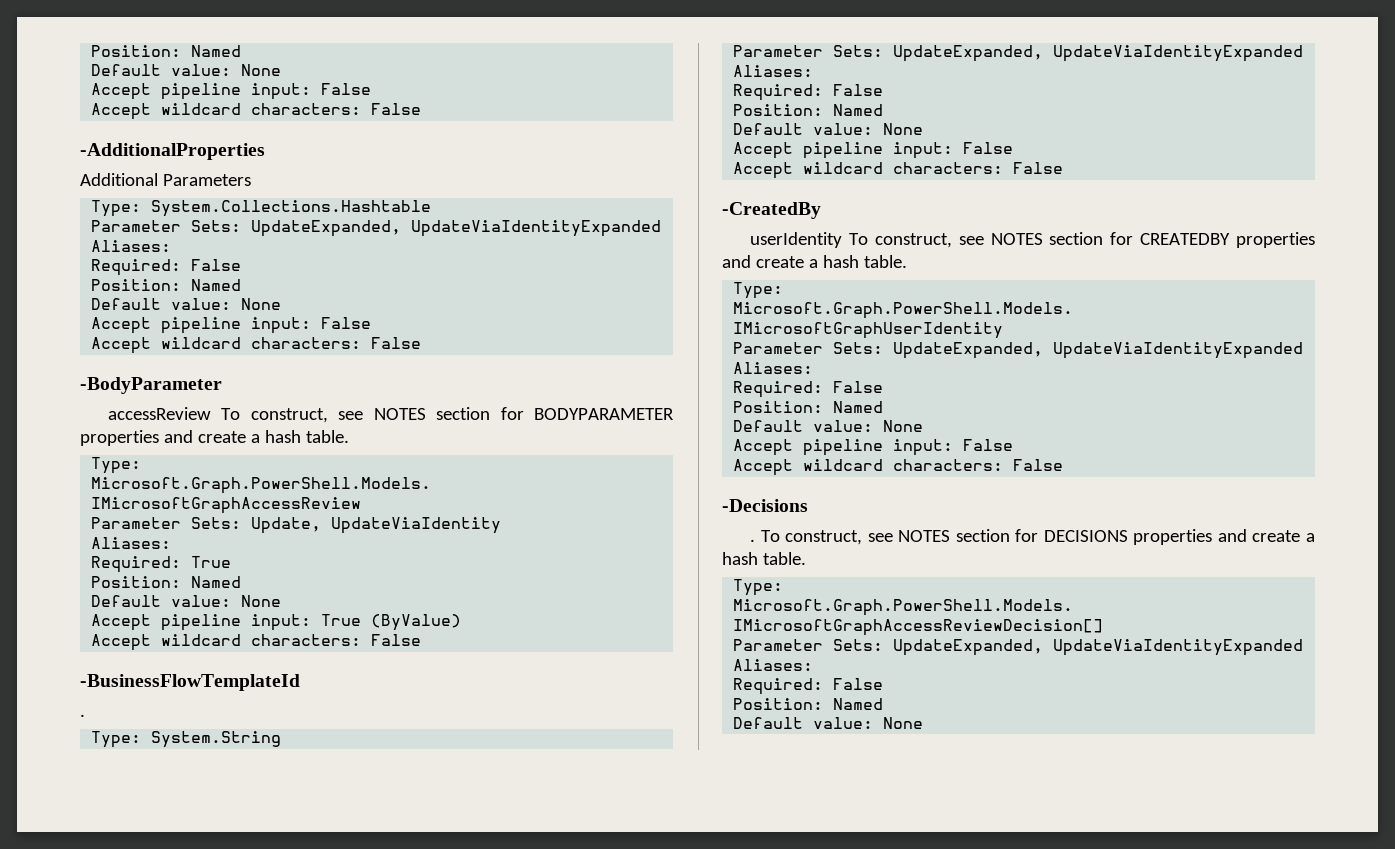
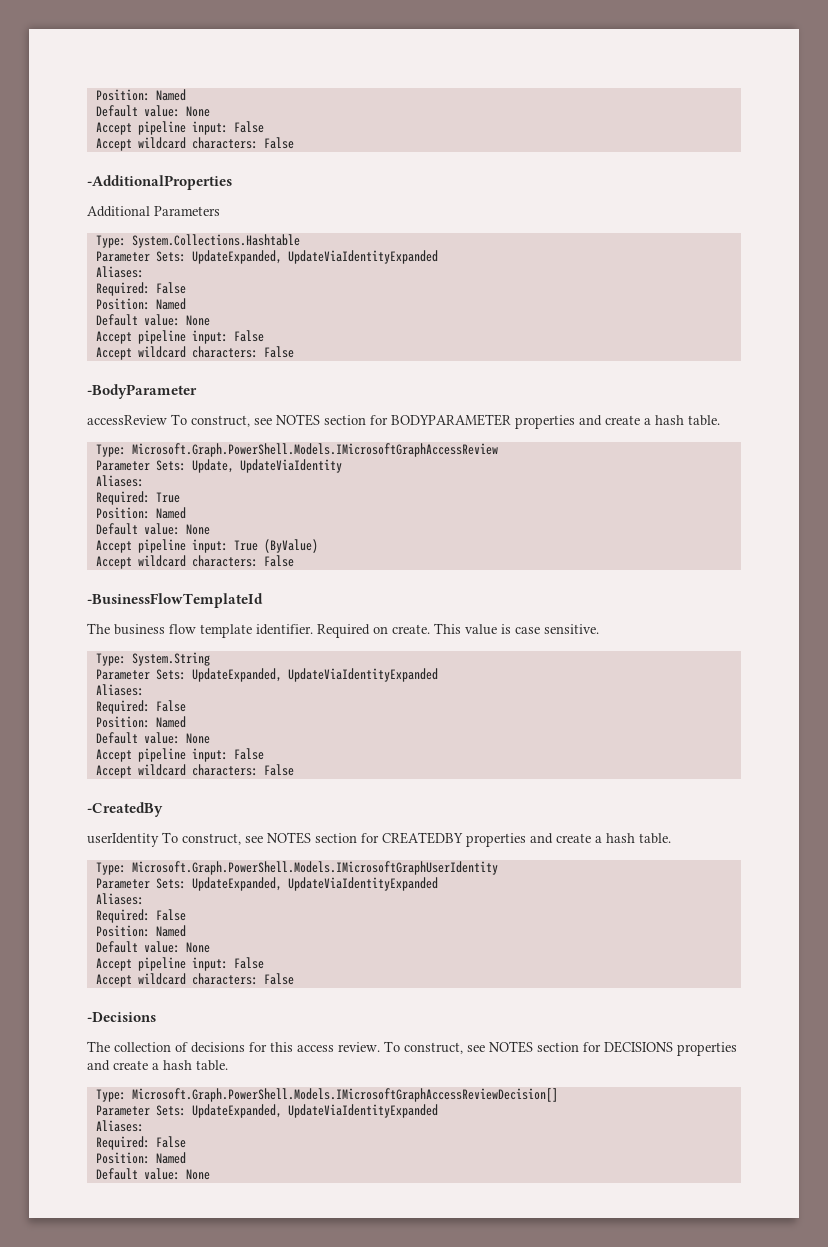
[80,714,85,717] . -> [87,623,599,638] The business flow template identifier. Required on create. This value is case sensitive.
[749,539,755,542] . -> [87,1041,380,1053] The collection of decisions for this access review.

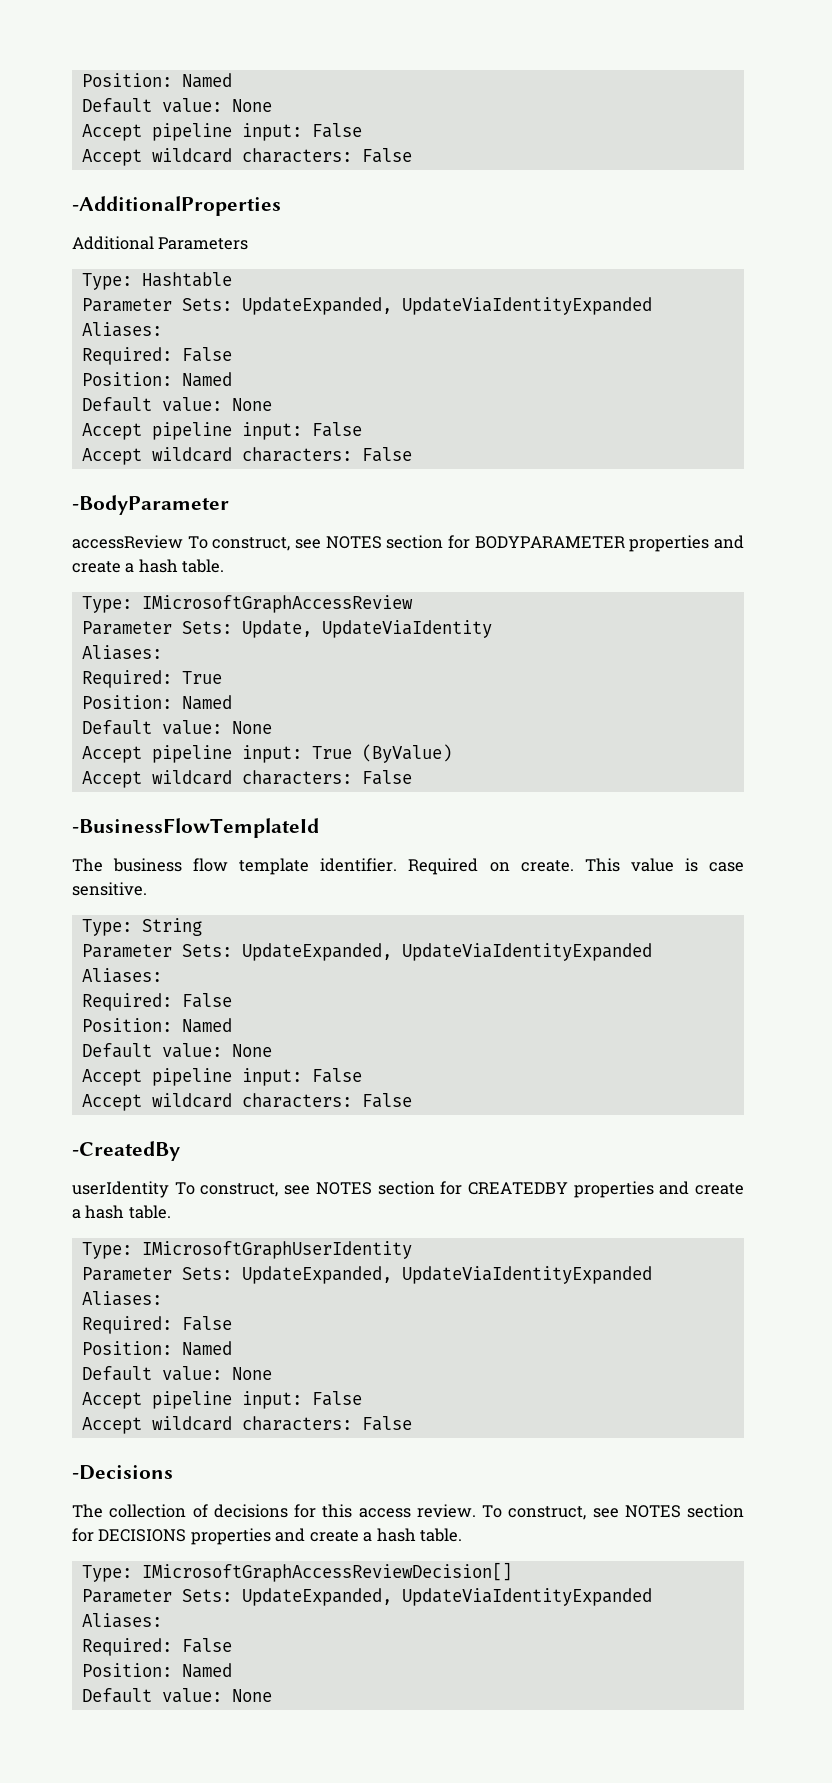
[131,234,300,248] System.Collections.Hashtable -> [141,272,232,287] Hashtable
[131,443,498,457] Microsoft.Graph.PowerShell.Models.IMicrosoftGraphAccessReview -> [141,595,413,613] IMicrosoftGraphAccessReview
[131,652,210,666] System.String -> [141,918,202,936] String
[131,861,498,875] Microsoft.Graph.PowerShell.Models.IMicrosoftGraphUserIdentity -> [141,1241,412,1259] IMicrosoftGraphUserIdentity
[131,1088,558,1102] Microsoft.Graph.PowerShell.Models.IMicrosoftGraphAccessReviewDecision[] -> [141,1562,512,1582] IMicrosoftGraphAccessReviewDecision[]

